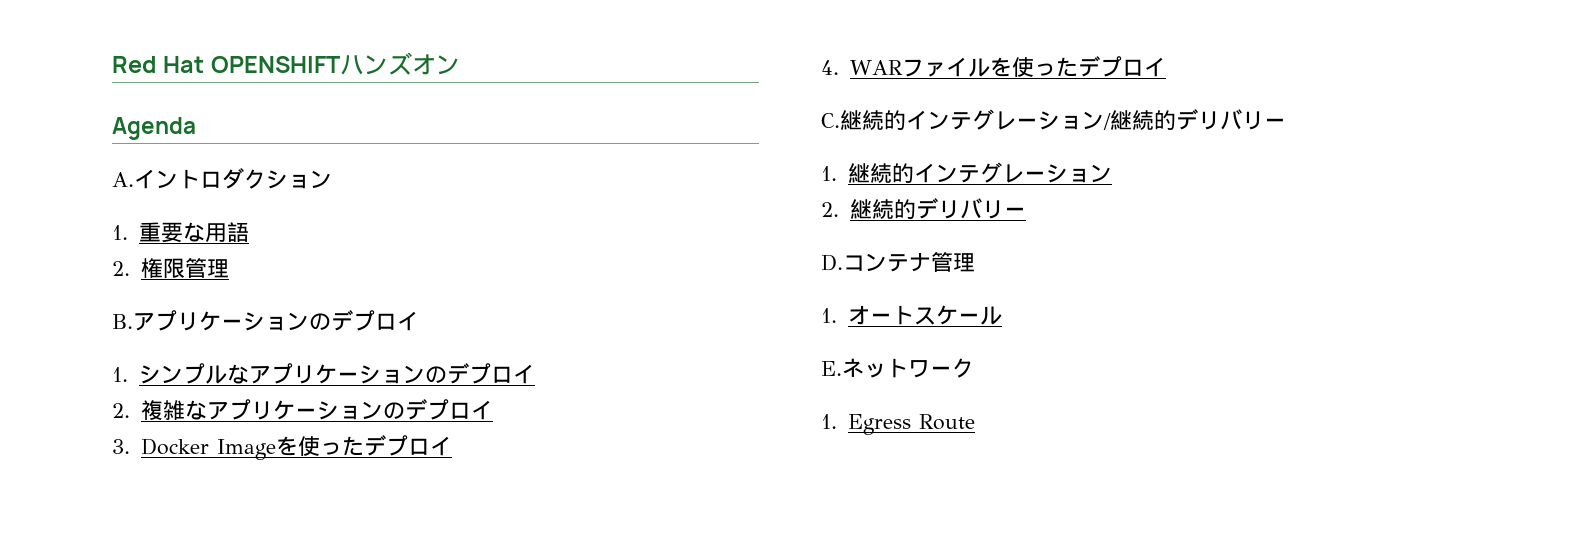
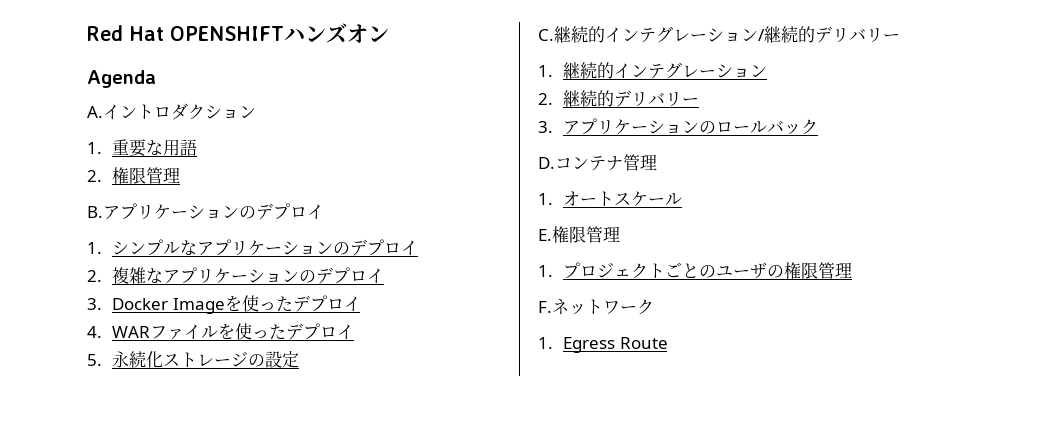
(1166, 67) none -> [87,351,299,368] // 5.永続化ストレージの設定
(1026, 212) none -> [538,118,818,135] // 3.アプリケーションのロールバック
(842, 368) none -> [552,226,620,243] [538,262,852,279] [538,301,552,313] 権限管理 // 1.プロジェクトごとのユーザの権限管理 // F.

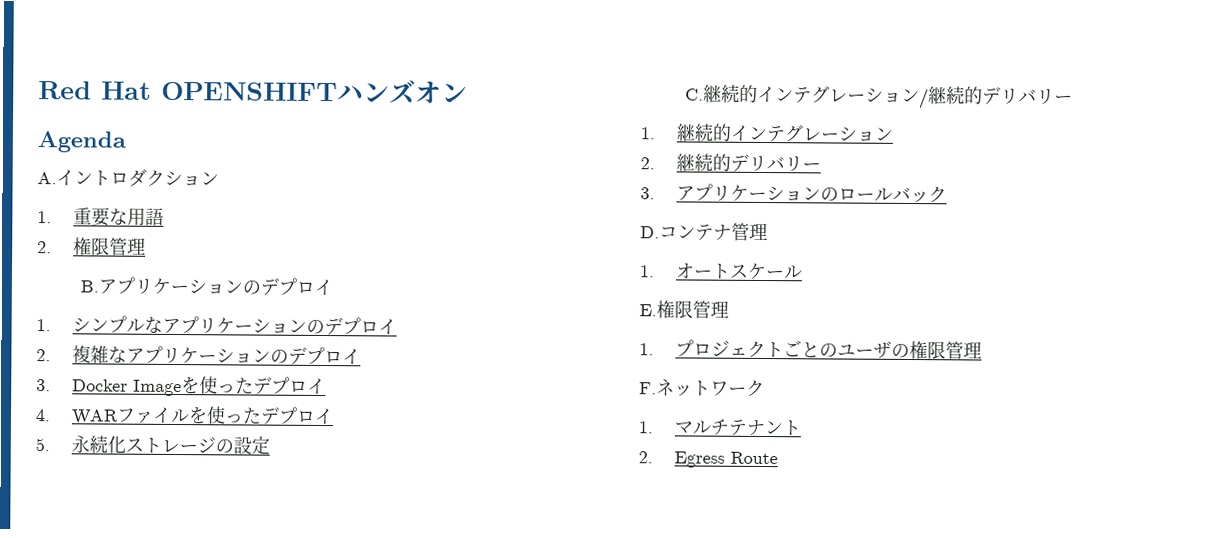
(553, 343) none -> [673,418,801,437] [638,451,653,464] マルチテナント // 2.

